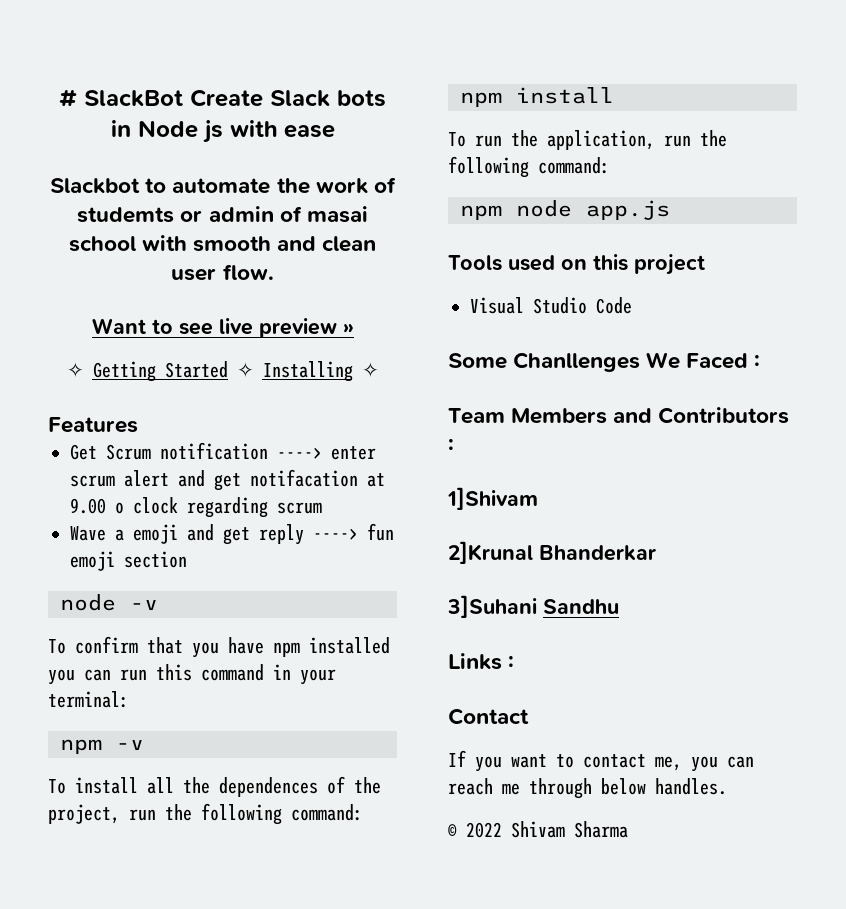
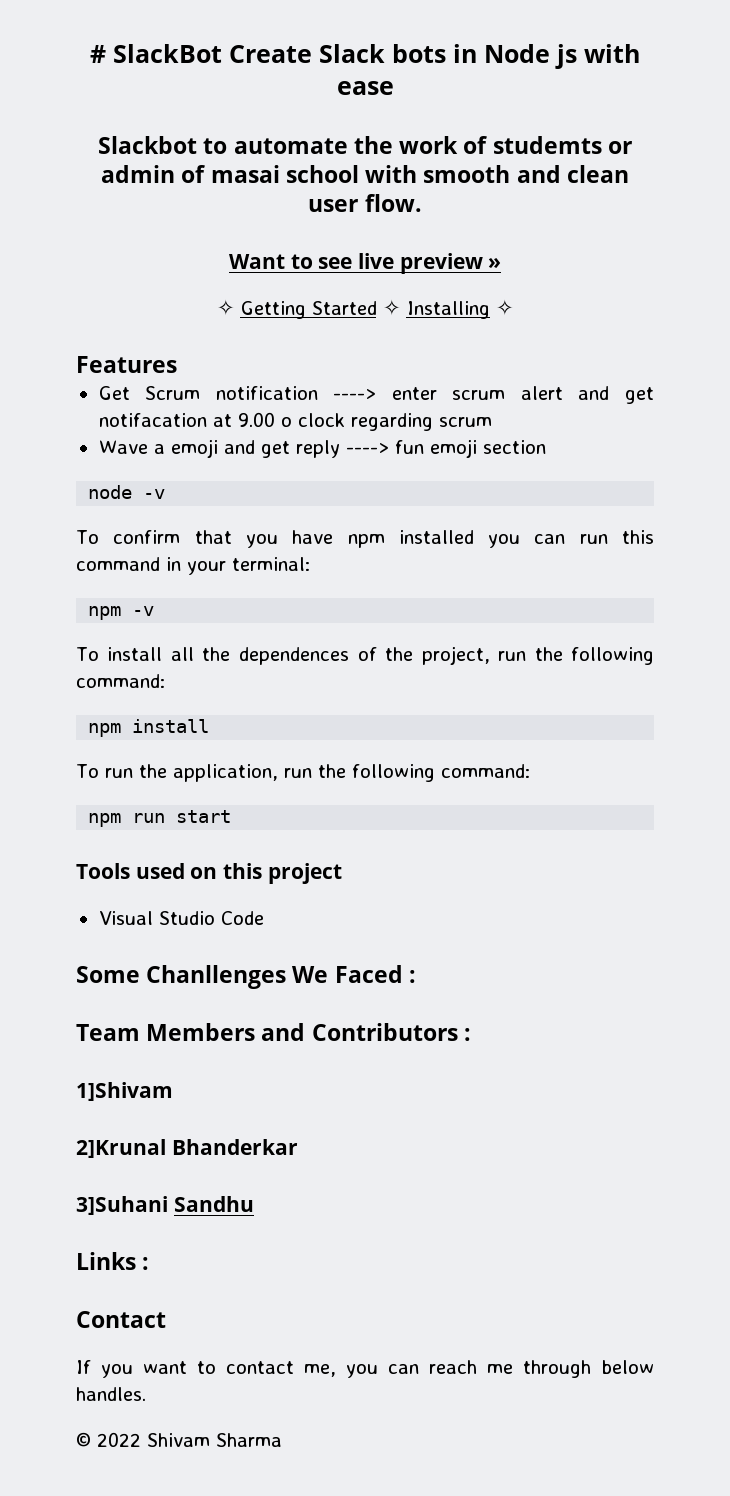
[516,200,670,220] node app.js -> [132,810,232,823] run start

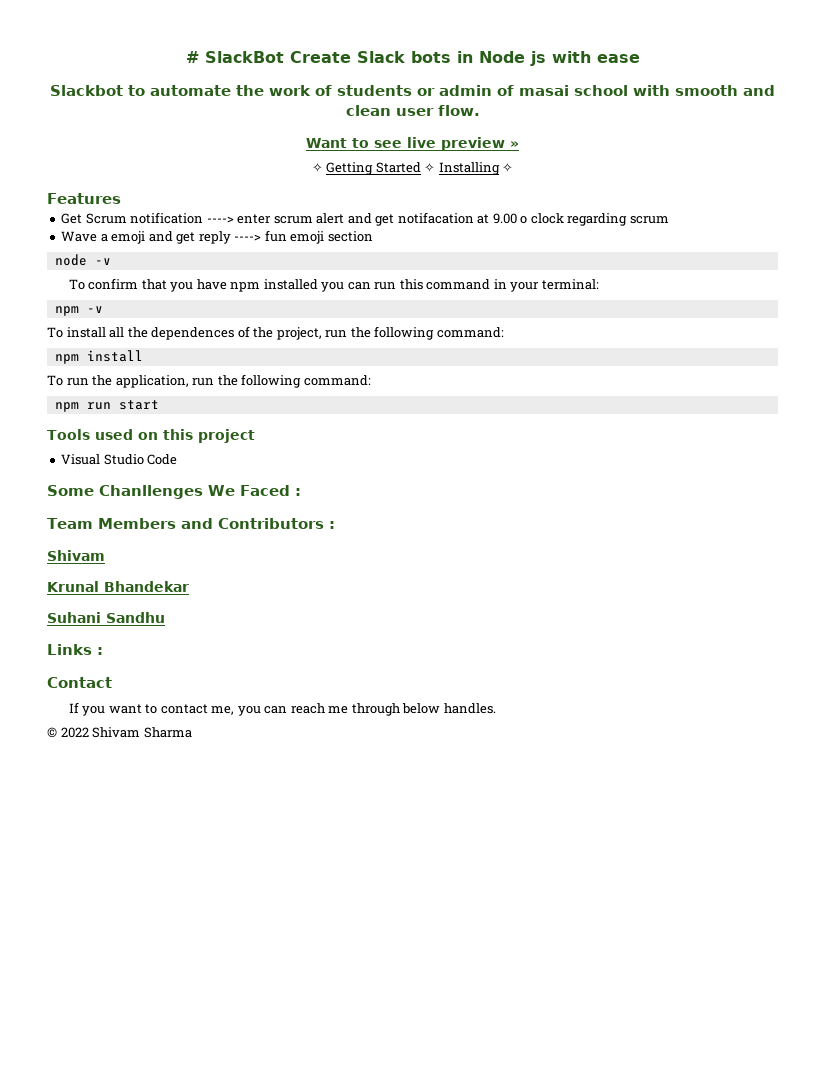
[492,136,602,154] studemts -> [337,85,412,96] students
[76,1082,173,1101] [76,1139,298,1158] [76,1196,168,1215] 1]Shivam // 2]Krunal Bhanderkar // 3]Suhani -> [47,550,105,561] [47,581,189,592] [47,612,101,623] Shivam // Krunal Bhandekar // Suhani

